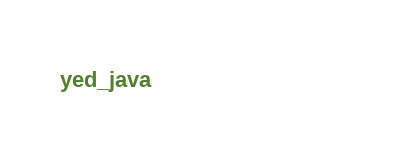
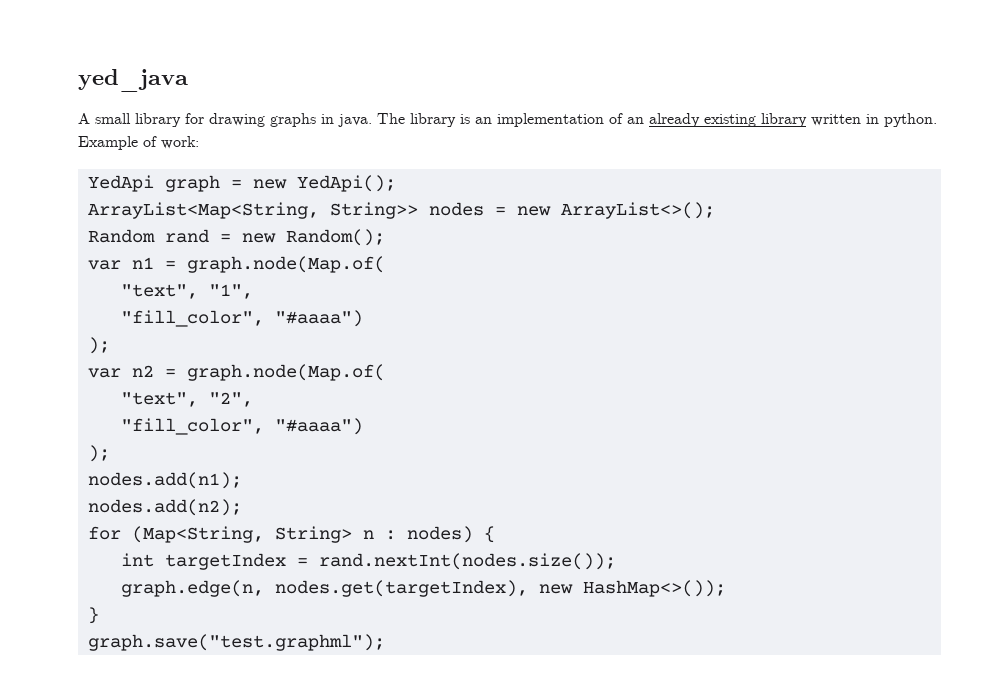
(152, 81) none -> [78,113,937,127] [78,136,199,150] [87,175,396,192] [87,202,715,219] [87,229,385,246] [87,256,385,273] [120,284,253,299] [120,310,363,327] [87,337,110,354] [87,364,385,381] [120,392,253,407] [120,418,363,435] [87,445,110,462] [87,472,242,489] [87,499,242,516] [87,526,495,543] [120,553,616,570] [120,580,726,597] [87,607,99,624] [87,634,385,651] // A small library for drawing graphs in java. The library is an implementation of an already existing library written in python. Example of work: // YedApi graph = new YedApi(); // ArrayList<Map<String, String>> nodes = new ArrayList<>(); // Random rand = new Random(); // var n1 = graph.node(Map.of( // "text", "1", // "fill_color", "#aaaa") // ); // var n2 = graph.node(Map.of( // "text", "2", // "fill_color", "#aaaa") // ); // nodes.add(n1); // nodes.add(n2); // for (Map<String, String> n : nodes) { // int targetIndex = rand.nextInt(nodes.size()); // graph.edge(n, nodes.get(targetIndex), new HashMap<>()); // } // graph.save("test.graphml");

